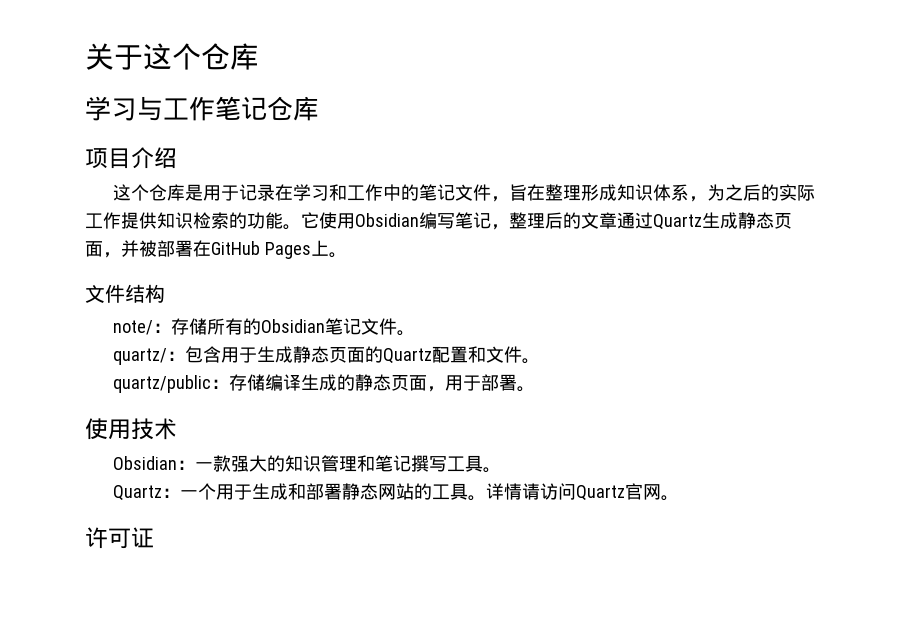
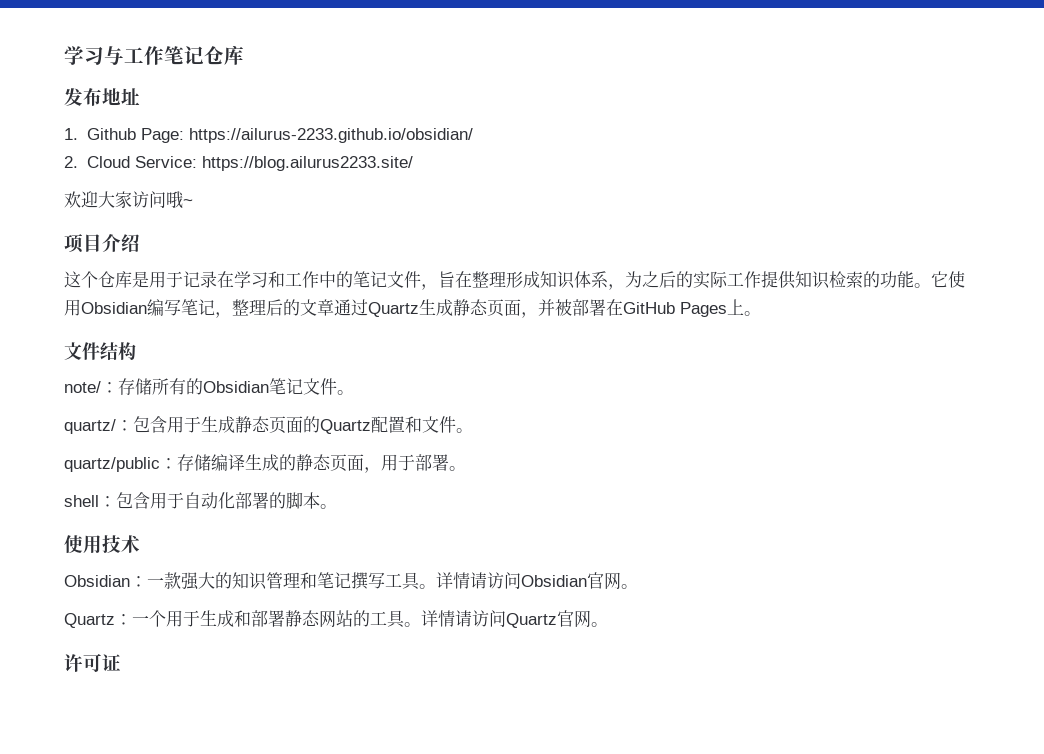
[85,43,259,70] 关于这个仓库 // -> (64, 55) none
(319, 108) none -> [64,88,140,106] [64,128,473,143] [64,156,413,171] [64,191,193,209] // 发布地址 // 1. Github Page: https://ailurus-2233.github.io/obsidian/ // 2. Cloud Service: https://blog.ailurus2233.site/ // 欢迎大家访问哦~
(535, 389) none -> [64,492,337,509] // shell：包含用于自动化部署的脚本。
(501, 470) none -> [436,572,638,590] 详情请访问Obsidian官网。

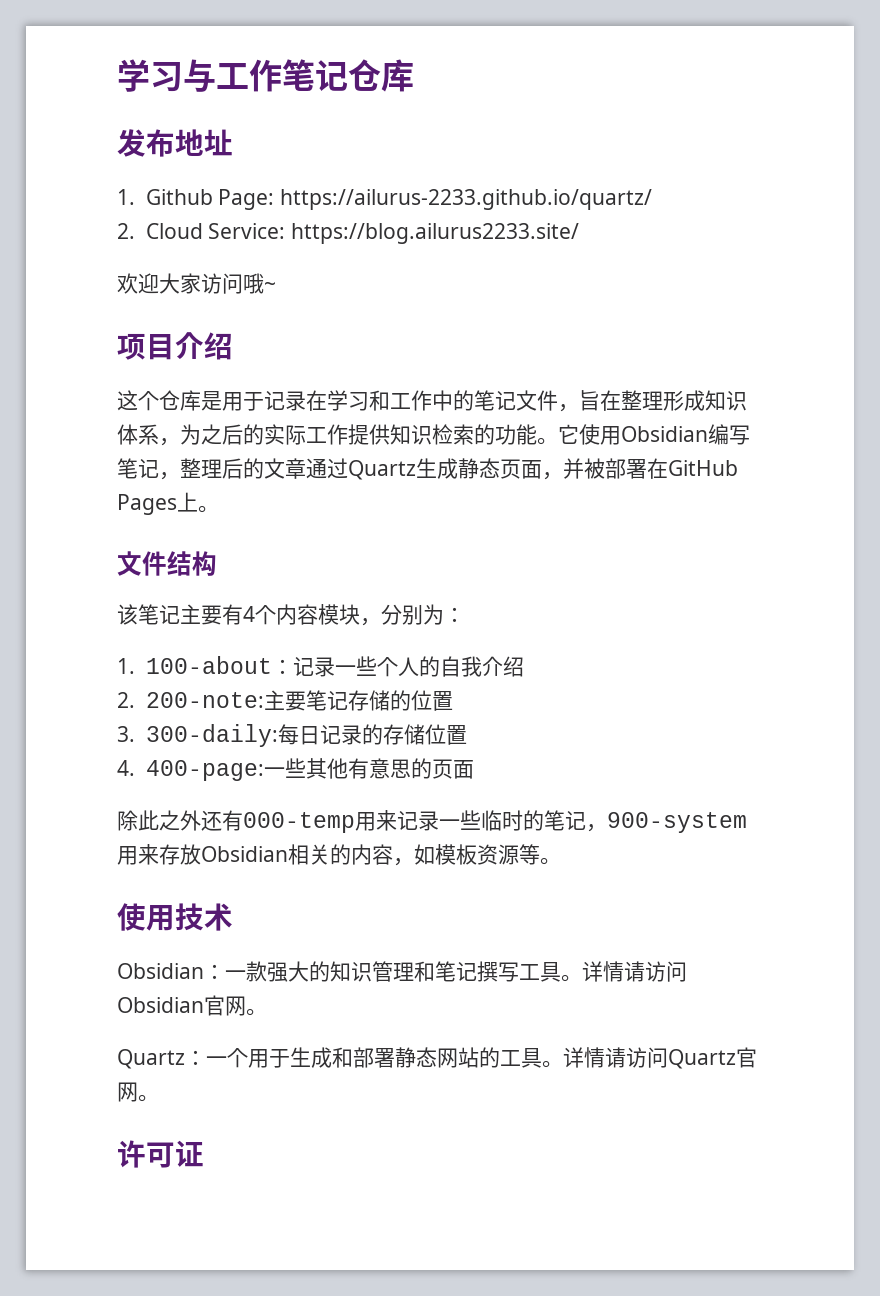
[188,128,473,143] https://ailurus-2233.github.io/obsidian/ -> [279,189,652,210] https://ailurus-2233.github.io/quartz/
[64,378,354,395] [64,416,473,434] [64,454,466,473] [64,492,320,509] note/：存储所有的Obsidian笔记文件。 // quartz/：包含用于生成静态页面的Quartz配置和文件。 // quartz/public：存储编译生成的静态页面，用于部署。 // shell：包含用于自动化部署的脚本 -> [117,604,465,626] [117,656,524,677] [117,690,453,711] [117,724,467,747] [117,758,474,781] [117,810,747,833] [117,844,540,866] 该笔记主要有4个内容模块，分别为： // 1. 100-about：记录一些个人的自我介绍 // 2. 200-note:主要笔记存储的位置 // 3. 300-daily:每日记录的存储位置 // 4. 400-page:一些其他有意思的页面 // 除此之外还有000-temp用来记录一些临时的笔记，900-system用来存放Obsidian相关的内容，如模板资源等

